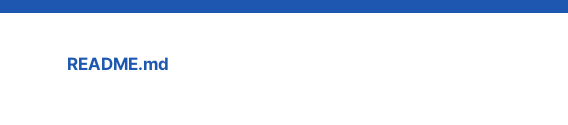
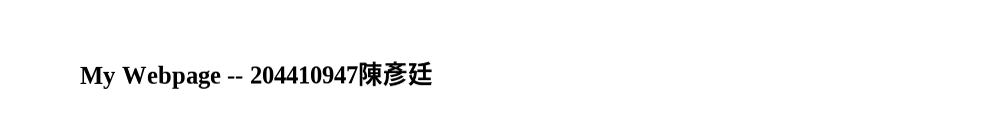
[67,57,169,71] README.md -> [80,61,434,89] My Webpage -- 204410947陳彥廷

